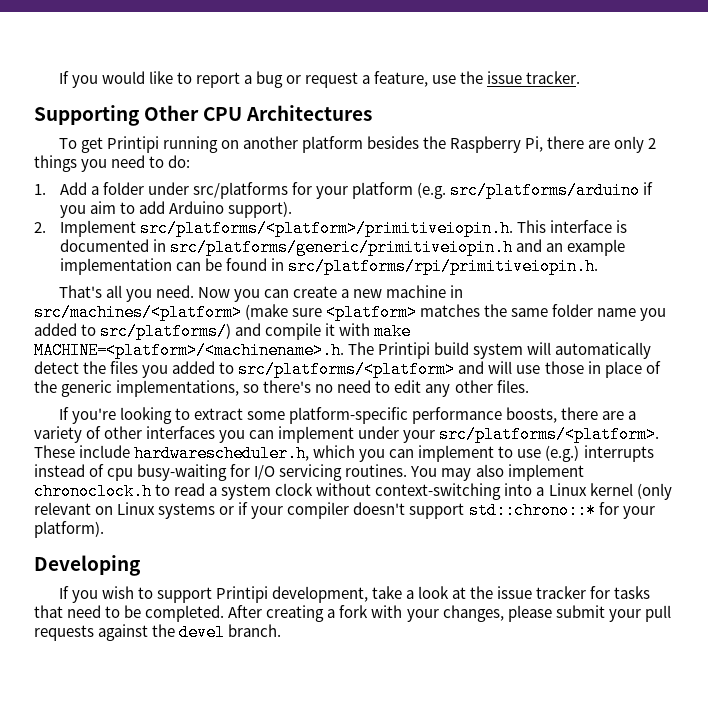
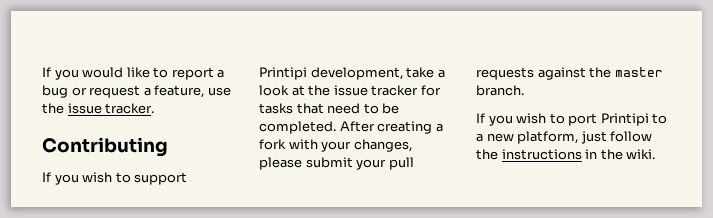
[34,105,373,126] [58,136,657,153] [34,155,191,172] [34,182,654,199] [59,201,293,218] [34,220,628,237] [59,239,626,256] [59,258,599,275] [58,285,464,302] [34,304,667,321] [34,323,412,340] [34,342,652,359] [34,361,661,378] [34,380,529,397] [58,407,637,424] [34,426,660,443] [34,445,654,462] [34,464,584,481] [34,483,672,500] [34,502,655,519] [34,521,104,538] [34,555,141,576] Supporting Other CPU Architectures // To get Printipi running on another platform besides the Raspberry Pi, there are only 2 things you need to do: // 1. Add a folder under src/platforms for your platform (e.g. src/platforms/arduino if you aim to add Arduino support). // 2. Implement src/platforms/<platform>/primitiveiopin.h. This interface is documented in src/platforms/generic/primitiveiopin.h and an example implementation can be found in src/platforms/rpi/primitiveiopin.h. // That's all you need. Now you can create a new machine in src/machines/<platform> (make sure <platform> matches the same folder name you added to src/platforms/) and compile it with make MACHINE=<platform>/<machinename>.h. The Printipi build system will automatically detect the files you added to src/platforms/<platform> and will use those in place of the generic implementations, so there's no need to edit any other files. // If you're looking to extract some platform-specific performance boosts, there are a variety of other interfaces you can implement under your src/platforms/<platform>. These include hardwarescheduler.h, which you can implement to use (e.g.) interrupts instead of cpu busy-waiting for I/O servicing routines. You may also implement chronoclock.h to read a system clock without context-switching into a Linux kernel (only relevant on Linux systems or if your compiler doesn't support std::chrono::* for your platform). // Developing -> [42,137,168,157] Contributing
[179,624,226,641] devel -> [614,67,663,77] master
(282, 630) none -> [476,113,668,126] [476,131,653,144] [476,149,656,160] // If you wish to port Printipi to a new platform, just follow the instructions in the wiki.

